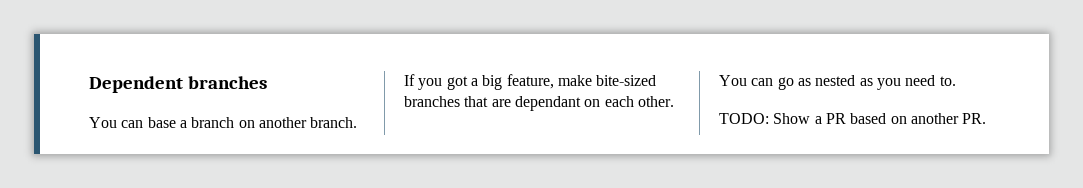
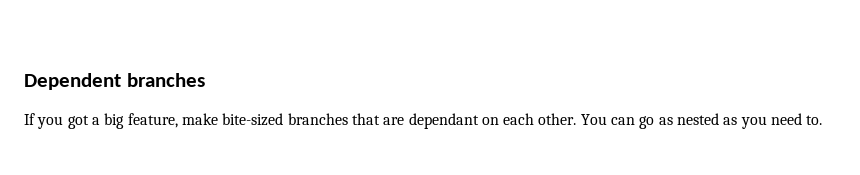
[89,117,358,128] You can base a branch on another branch. -> (205, 80) none
[719,113,987,124] // TODO: Show a PR based on another PR. -> (823, 120) none

